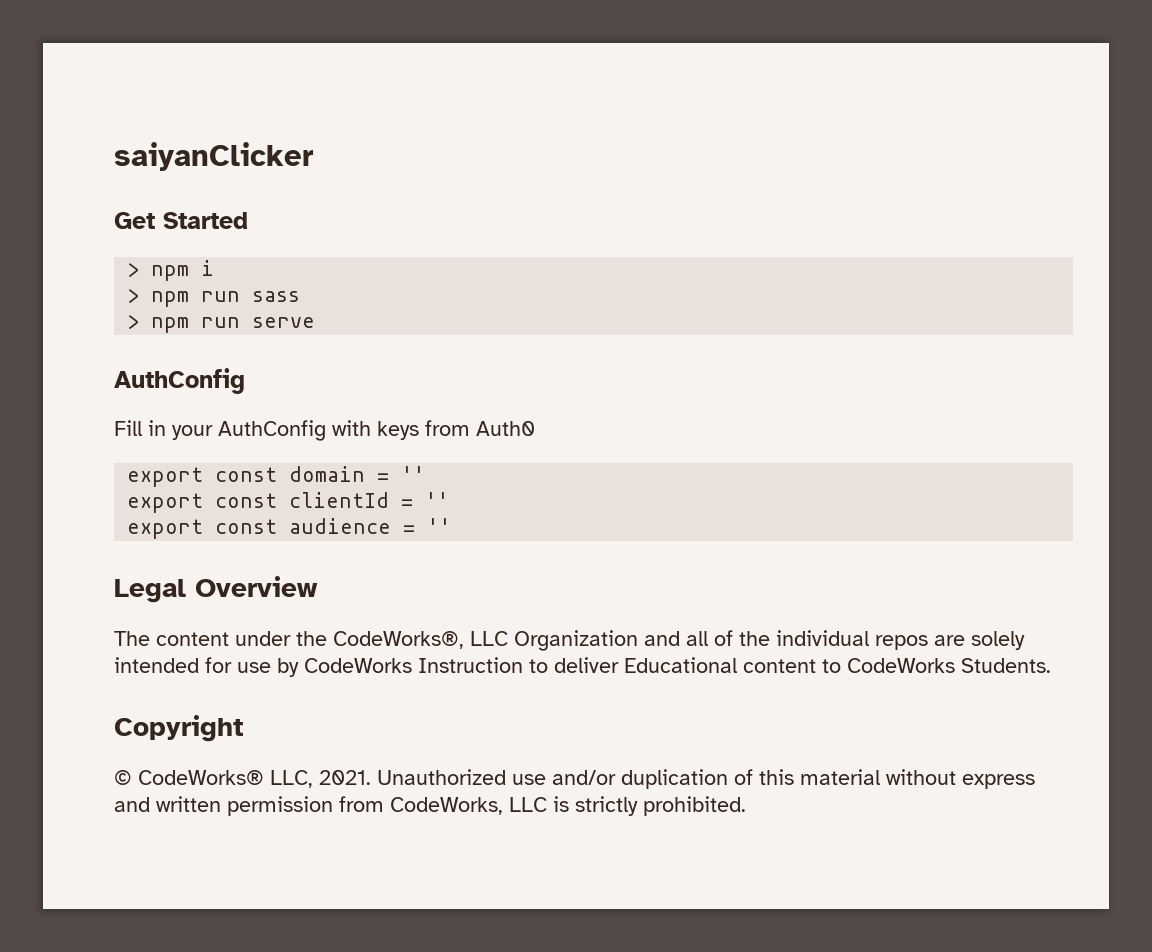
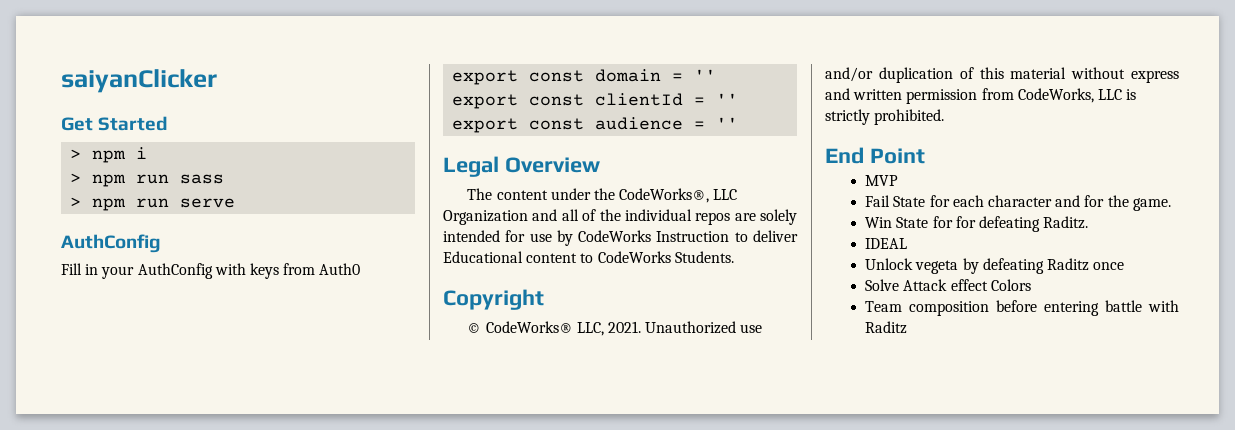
(746, 806) none -> [825,147,925,164] [865,175,899,186] [865,195,1171,211] [865,216,1089,232] [865,238,908,249] [865,258,1125,274] [865,279,1031,291] [865,300,1179,316] [865,321,908,334] // End Point // MVP // Fail State for each character and for the game. // Win State for for defeating Raditz. // IDEAL // Unlock vegeta by defeating Raditz once // Solve Attack effect Colors // Team composition before entering battle with Raditz

